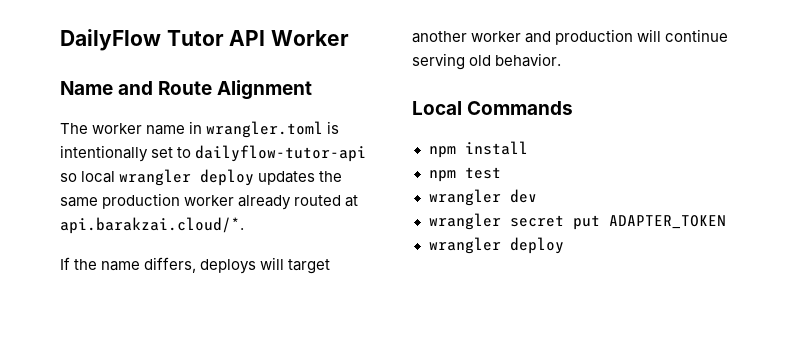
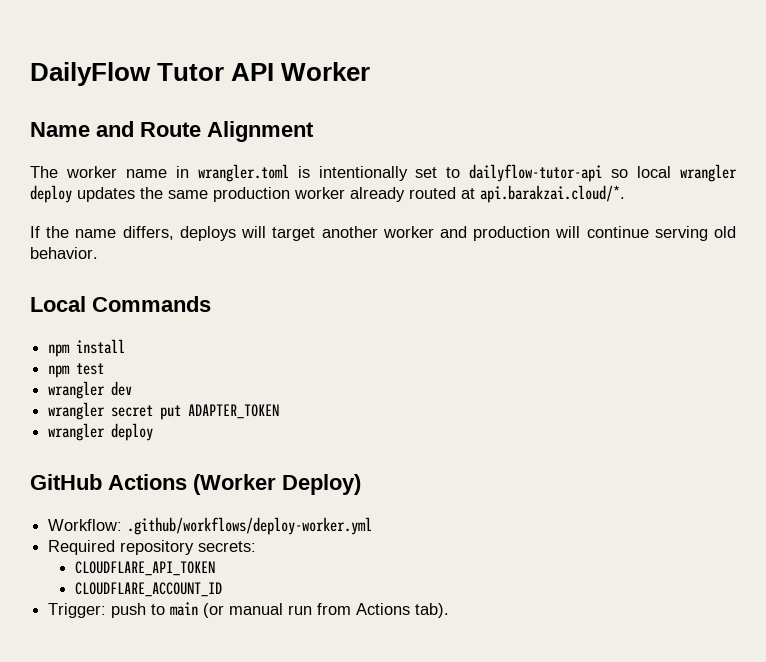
(564, 245) none -> [30,474,361,495] [48,517,373,535] [48,540,257,555] [74,561,215,576] [74,582,222,597] [48,602,450,618] // GitHub Actions (Worker Deploy) // Workflow: .github/workflows/deploy-worker.yml // Required repository secrets: // CLOUDFLARE_API_TOKEN // CLOUDFLARE_ACCOUNT_ID // Trigger: push to main (or manual run from Actions tab).

